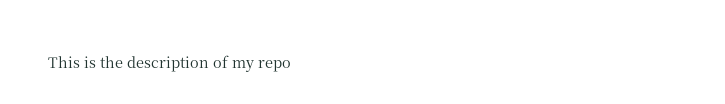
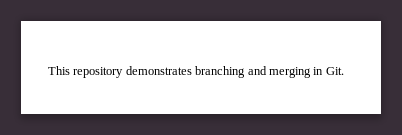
[84,55,291,72] is the description of my repo -> [73,66,344,78] repository demonstrates branching and merging in Git.

